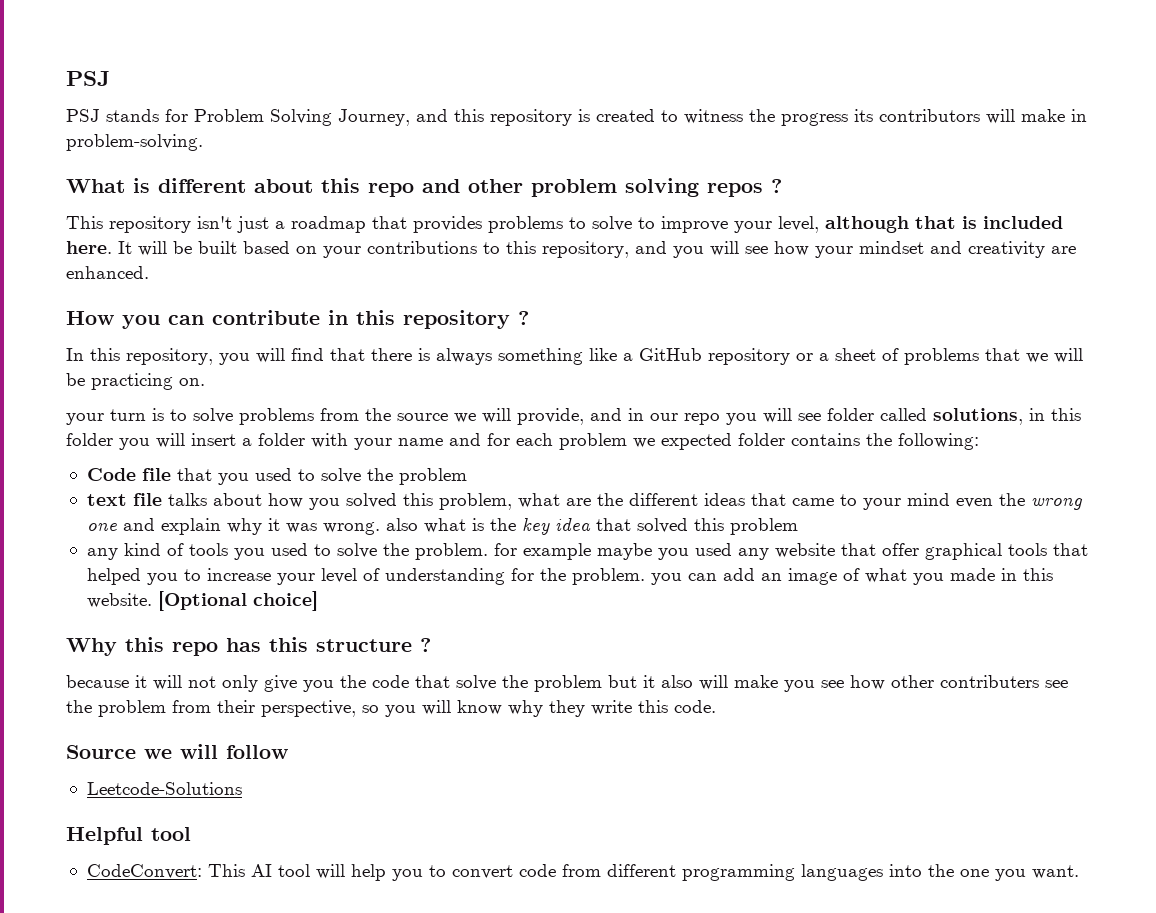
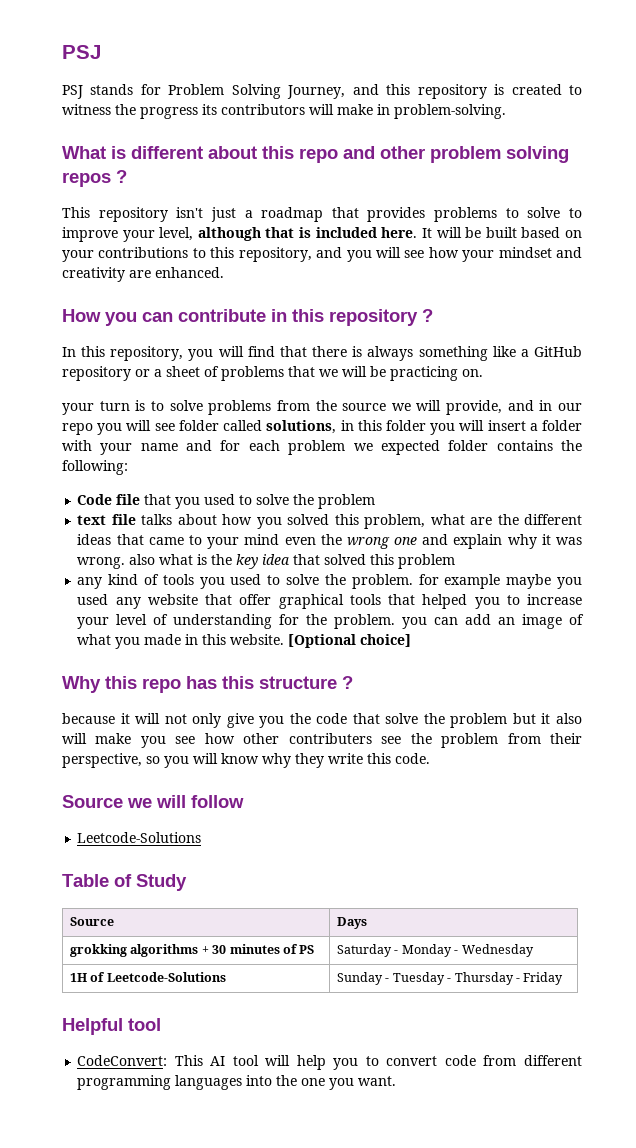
(242, 788) none -> [62,874,187,891] [69,917,114,926] [336,917,367,929] [69,944,315,957] [336,944,534,957] [69,972,226,982] [336,972,564,985] // Table of Study // Source | Days // grokking algorithms + 30 minutes of PS | Saturday - Monday - Wednesday // 1H of Leetcode-Solutions | Sunday - Tuesday - Thursday - Friday

